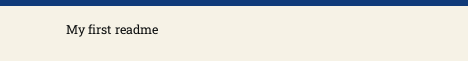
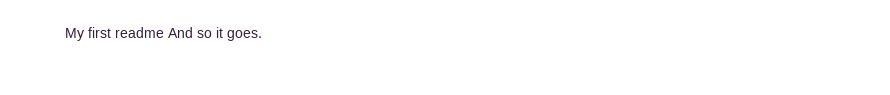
(158, 29) none -> [168,27,262,41] And so it goes.

